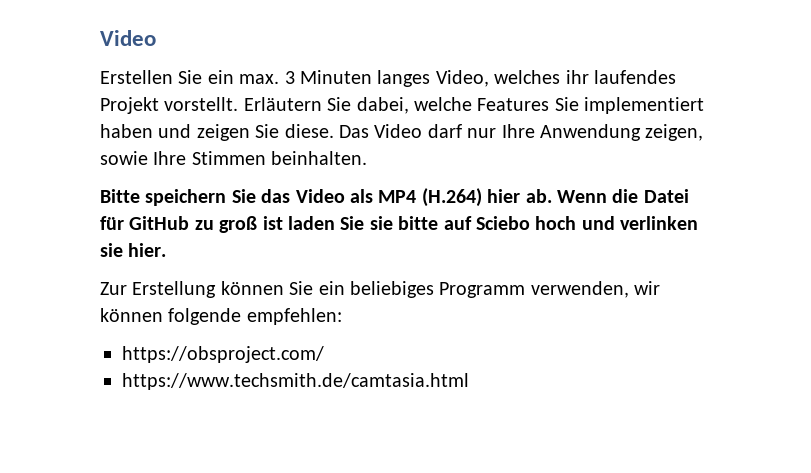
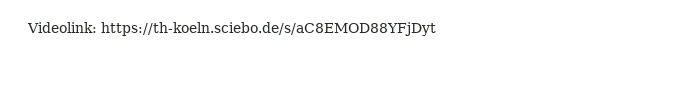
[100,30,156,46] [100,70,676,87] [100,97,705,114] [100,124,704,141] [100,151,368,165] [100,188,689,207] [100,216,699,233] [100,243,167,257] [100,281,661,298] [100,308,342,325] [122,346,324,363] [122,373,469,390] Video // Erstellen Sie ein max. 3 Minuten langes Video, welches ihr laufendes Projekt vorstellt. Erläutern Sie dabei, welche Features Sie implementiert haben und zeigen Sie diese. Das Video darf nur Ihre Anwendung zeigen, sowie Ihre Stimmen beinhalten. // Bitte speichern Sie das Video als MP4 (H.264) hier ab. Wenn die Datei für GitHub zu groß ist laden Sie sie bitte auf Sciebo hoch und verlinken sie hier. // Zur Erstellung können Sie ein beliebiges Programm verwenden, wir können folgende empfehlen: // https://obsproject.com/ // https://www.techsmith.de/camtasia.html -> [27,22,436,36] Videolink: https://th-koeln.sciebo.de/s/aC8EMOD88YFjDyt

